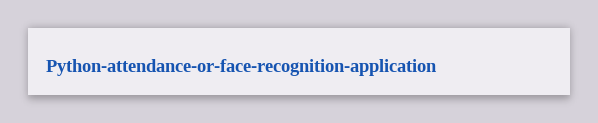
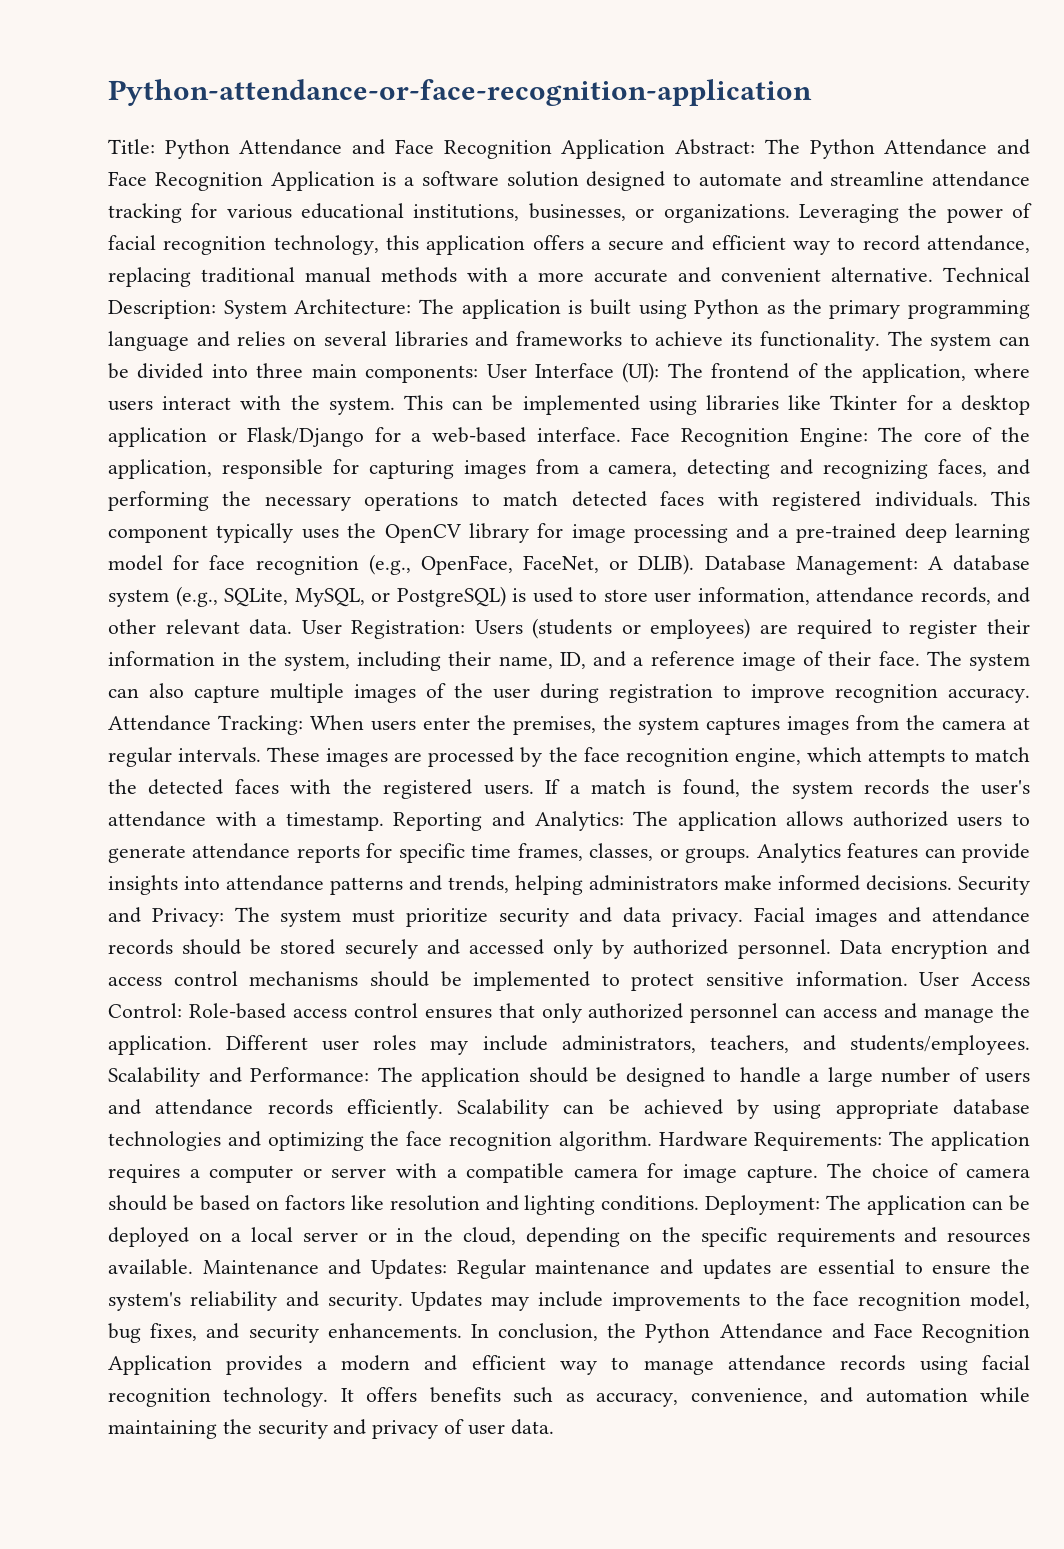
(437, 67) none -> [108,139,1030,159] [108,171,1030,191] [108,203,1032,223] [108,235,1030,255] [108,267,1030,287] [108,299,1030,319] [108,331,1030,351] [108,362,1030,383] [108,395,1031,415] [108,427,1031,447] [108,459,1030,479] [108,491,1030,511] [108,523,1030,543] [108,554,1030,575] [108,586,1030,607] [108,618,1030,639] [108,651,1030,671] [108,683,1030,703] [108,715,1031,735] [108,747,1030,767] [108,779,1030,799] [108,811,1030,831] [108,843,1030,863] [108,875,1030,895] [108,907,1030,927] [108,939,1030,959] [108,971,1030,991] [108,1003,1030,1023] [108,1035,1030,1055] [108,1067,1030,1087] [108,1099,1030,1119] [108,1131,1030,1151] [108,1163,1031,1183] [108,1195,1030,1215] [108,1227,1030,1247] [108,1259,1030,1279] [108,1291,1030,1311] [108,1323,1030,1343] [108,1355,1030,1375] [108,1387,1030,1407] [108,1419,554,1439] // Title: Python Attendance and Face Recognition Application Abstract: The Python Attendance and Face Recognition Application is a software solution designed to automate and streamline attendance tracking for various educational institutions, businesses, or organizations. Leveraging the power of facial recognition technology, this application offers a secure and efficient way to record attendance, replacing traditional manual methods with a more accurate and convenient alternative. Technical Description: System Architecture: The application is built using Python as the primary programming language and relies on several libraries and frameworks to achieve its functionality. The system can be divided into three main components: User Interface (UI): The frontend of the application, where users interact with the system. This can be implemented using libraries like Tkinter for a desktop application or Flask/Django for a web-based interface. Face Recognition Engine: The core of the application, responsible for capturing images from a camera, detecting and recognizing faces, and performing the necessary operations to match detected faces with registered individuals. This component typically uses the OpenCV library for image processing and a pre-trained deep learning model for face recognition (e.g., OpenFace, FaceNet, or DLIB). Database Management: A database system (e.g., SQLite, MySQL, or PostgreSQL) is used to store user information, attendance records, and other relevant data. User Registration: Users (students or employees) are required to register their information in the system, including their name, ID, and a reference image of their face. The system can also capture multiple images of the user during registration to improve recognition accuracy. Attendance Tracking: When users enter the premises, the system captures images from the camera at regular intervals. These images are processed by the face recognition engine, which attempts to match the detected faces with the registered users. If a match is found, the system records the user's attendance with a timestamp. Reporting and Analytics: The application allows authorized users to generate attendance reports for specific time frames, classes, or groups. Analytics features can provide insights into attendance patterns and trends, helping administrators make informed decisions. Security and Privacy: The system must prioritize security and data privacy. Facial images and attendance records should be stored securely and accessed only by authorized personnel. Data encryption and access control mechanisms should be implemented to protect sensitive information. User Access Control: Role-based access control ensures that only authorized personnel can access and manage the application. Different user roles may include administrators, teachers, and students/employees. Scalability and Performance: The application should be designed to handle a large number of users and attendance records efficiently. Scalability can be achieved by using appropriate database technologies and optimizing the face recognition algorithm. Hardware Requirements: The application requires a computer or server with a compatible camera for image capture. The choice of camera should be based on factors like resolution and lighting conditions. Deployment: The application can be deployed on a local server or in the cloud, depending on the specific requirements and resources available. Maintenance and Updates: Regular maintenance and updates are essential to ensure the system's reliability and security. Updates may include improvements to the face recognition model, bug fixes, and security enhancements. In conclusion, the Python Attendance and Face Recognition Application provides a modern and efficient way to manage attendance records using facial recognition technology. It offers benefits such as accuracy, convenience, and automation while maintaining the security and privacy of user data.

